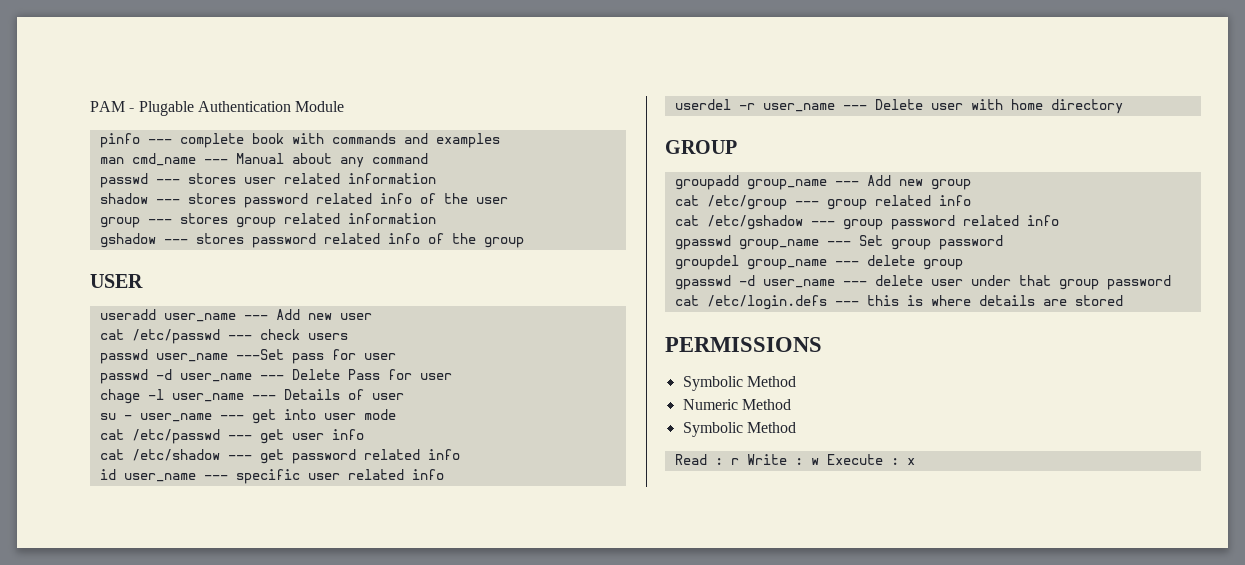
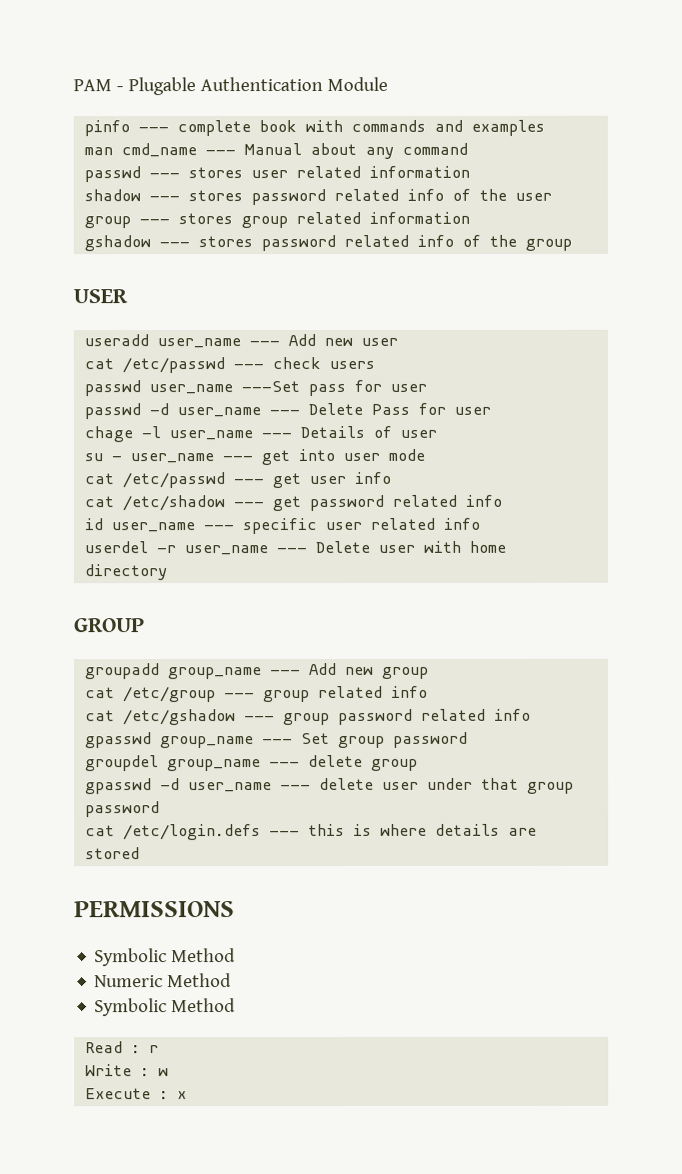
(739, 461) none -> (160, 1049) //
(819, 461) none -> (170, 1072) //

